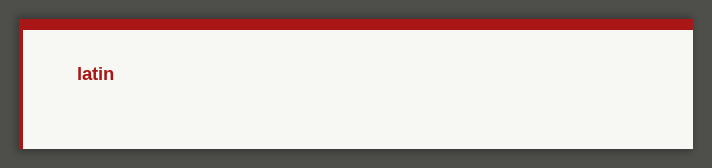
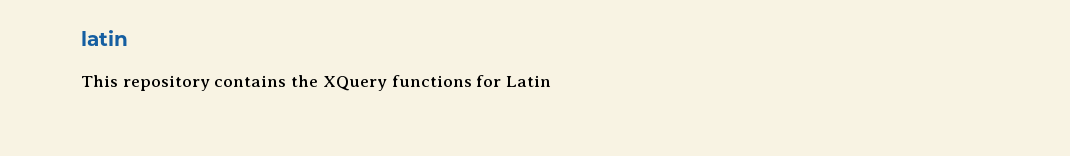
(114, 73) none -> [81,75,552,91] // This repository contains the XQuery functions for Latin

